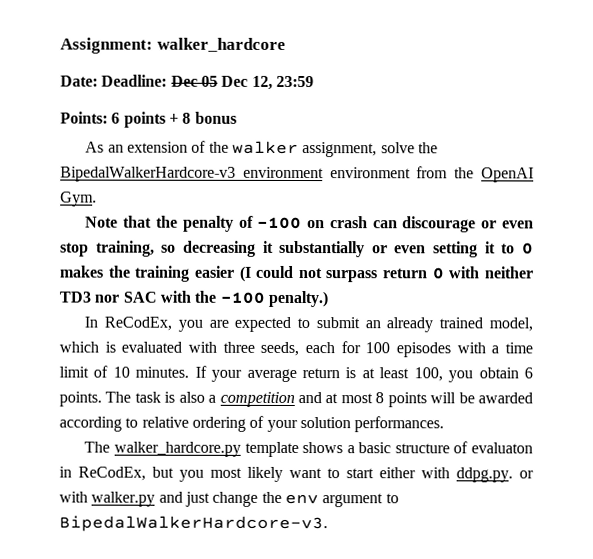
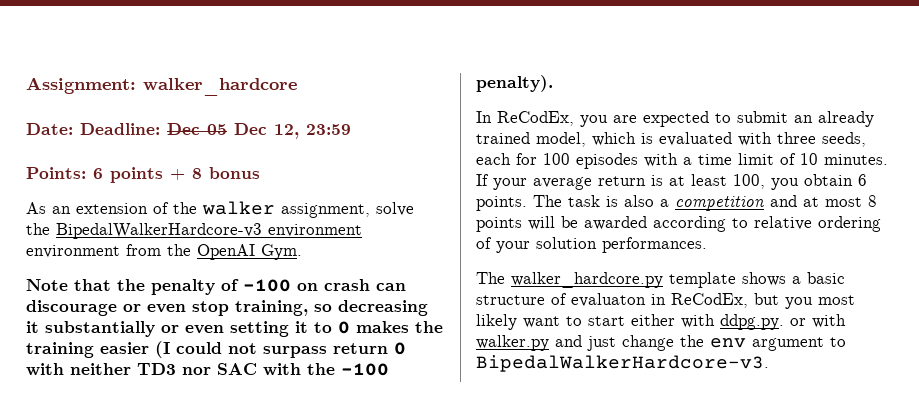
[267,290,328,308] penalty.) -> [476,75,553,92] penalty).

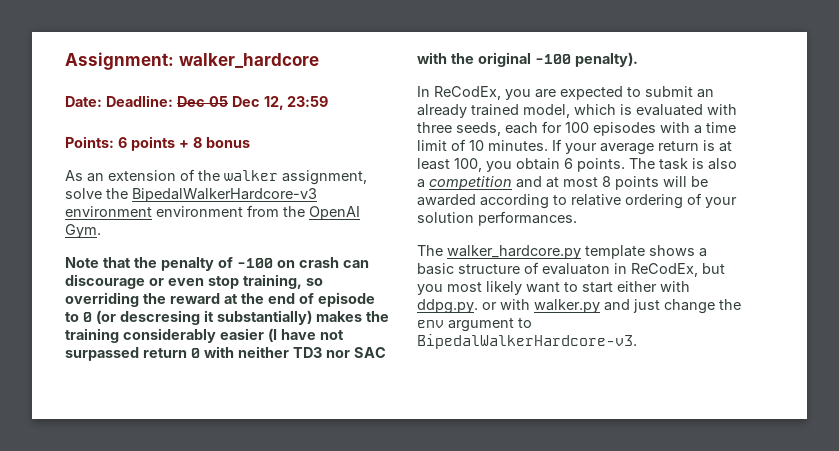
[338,300,428,316] [26,321,350,337] decreasing it substantially or even setting it to 0 -> [65,292,375,307] [65,310,312,325] overriding the reward at the end of episode to 0 (or descresing it substantially)
(94, 350) none -> [123,328,216,343] considerably
[176,342,327,358] could not surpass -> [281,329,344,340] [65,347,139,361] have not surpassed
(335, 369) none -> [478,52,531,67] original

